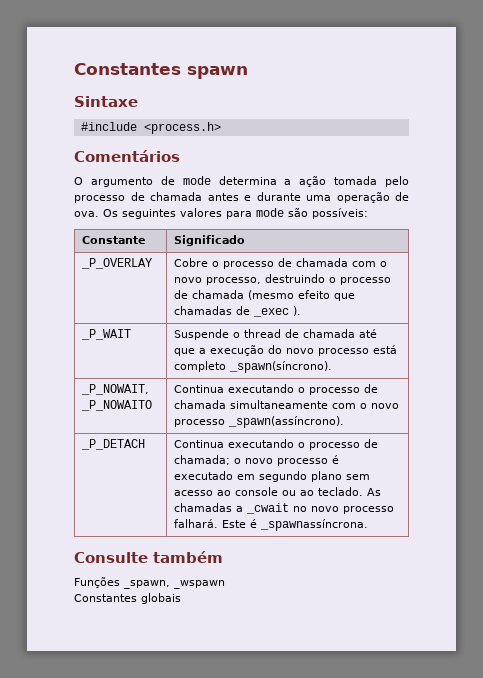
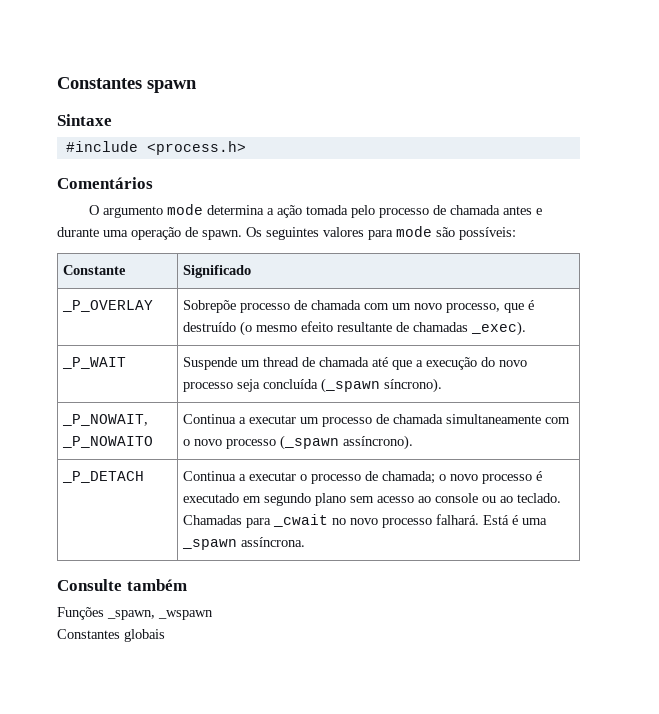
[160,176,175,185] de -> (163, 212) none
[74,211,99,217] ova. -> [202,230,242,240] spawn.
[173,258,219,267] Cobre o -> [182,300,236,313] Sobrepõe
[379,261,387,267] o -> [391,303,411,310] um
[264,274,391,285] [173,290,355,301] [173,306,301,317] destruindo o processo de chamada (mesmo efeito que chamadas de _exec ). -> [503,300,534,313] [182,321,526,336] que é destruído (o mesmo efeito resultante de chamadas _exec).
[232,332,240,338] o -> [240,360,260,367] um
[372,345,397,354] [173,361,332,373] está completo _spawn(síncrono). -> [236,378,442,393] seja concluída (_spawn síncrono).
[227,384,305,393] executando o -> [238,415,319,424] a executar um
[227,416,344,428] _spawn(assíncrono). -> [279,435,413,450] (_spawn assíncrono).
[227,439,294,448] executando -> [238,472,296,481] a executar
[366,488,381,496] [173,503,243,512] As chamadas a -> [182,515,271,528] Chamadas para
[221,519,368,531] Este é _spawnassíncrona. -> [482,515,547,525] [181,537,305,550] Está é uma _spawn assíncrona.

